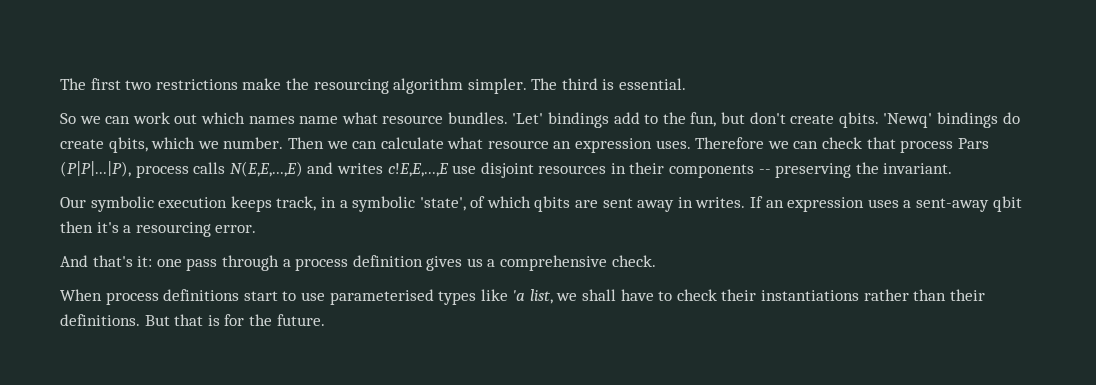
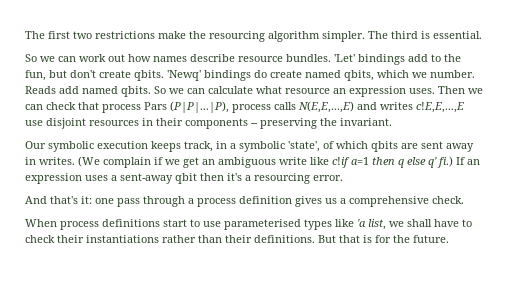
[200,112,378,124] which names name what -> [128,54,235,62] how names describe
(104, 144) none -> [305,70,341,78] named
[287,137,324,149] Then -> [25,86,166,97] Reads add named qbits. So
[695,137,765,149] Therefore -> [438,86,465,94] Then
(746, 202) none -> [78,156,453,168] (We complain if we get an ambiguous write like c!if a=1 then q else q' fi.)

